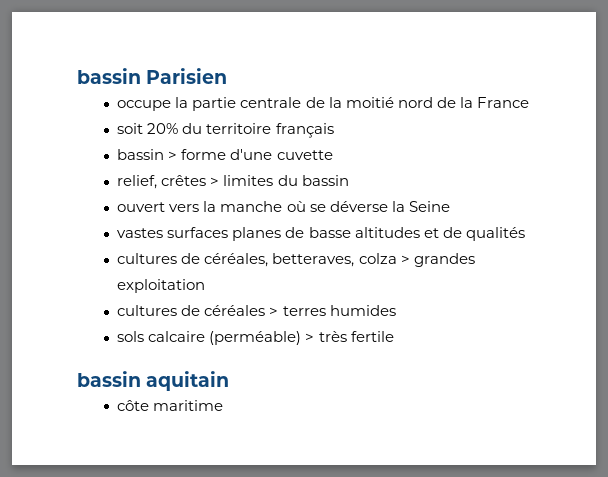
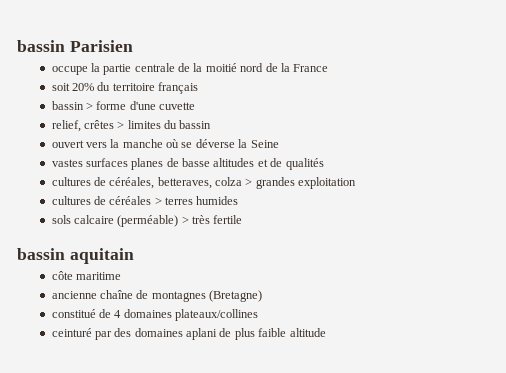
(224, 405) none -> [51,290,262,302] [51,309,258,321] [51,328,326,340] // ancienne chaîne de montagnes (Bretagne) // constitué de 4 domaines plateaux/collines // ceinturé par des domaines aplani de plus faible altitude

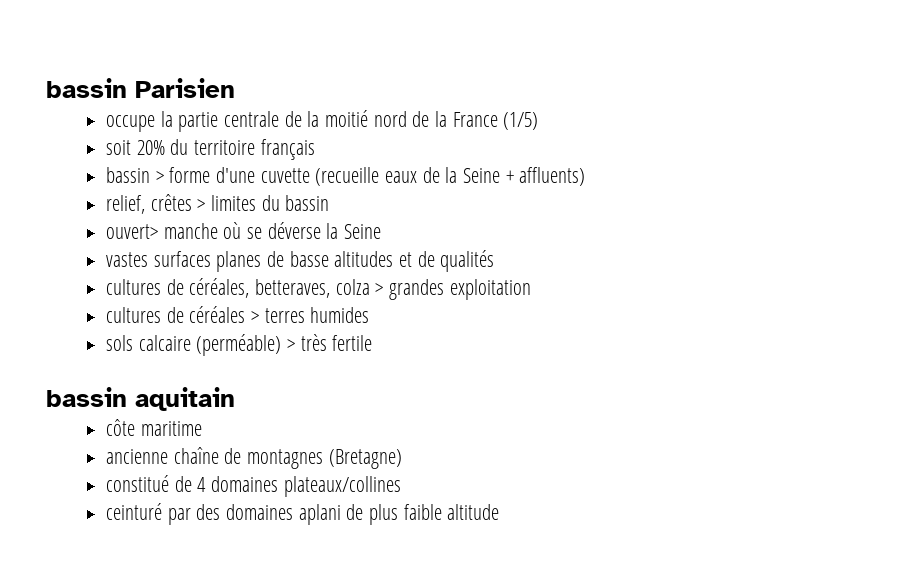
(329, 68) none -> [503,112,539,130] (1/5)
(195, 106) none -> [315,167,586,186] (recueille eaux de la Seine + affluents)
[51,139,120,148] ouvert vers la -> [105,224,158,239] ouvert>

